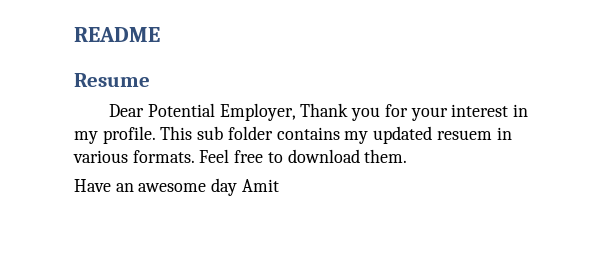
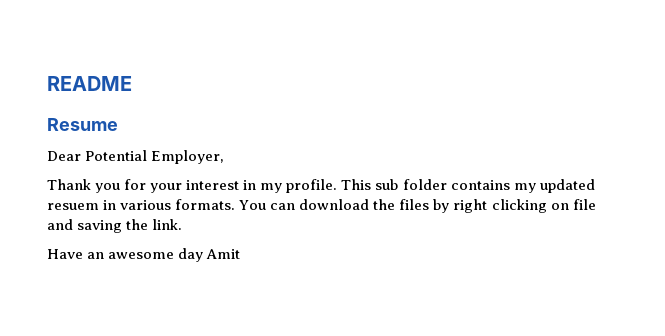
(296, 112) none -> (225, 157) //
[199,149,408,163] Feel free to download them. -> [239,199,596,213] [47,219,183,233] You can download the files by right clicking on file and saving the link.

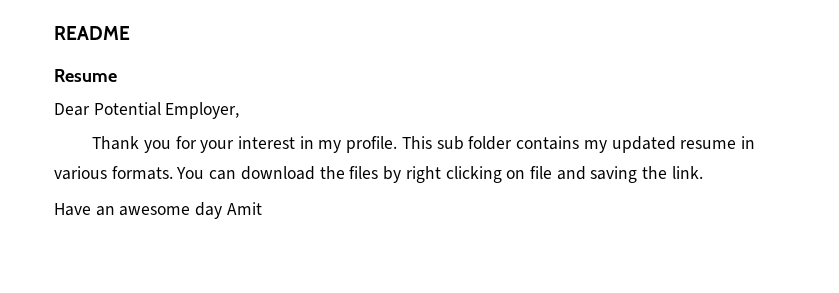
[47,203,99,210] resuem -> [680,140,737,149] resume

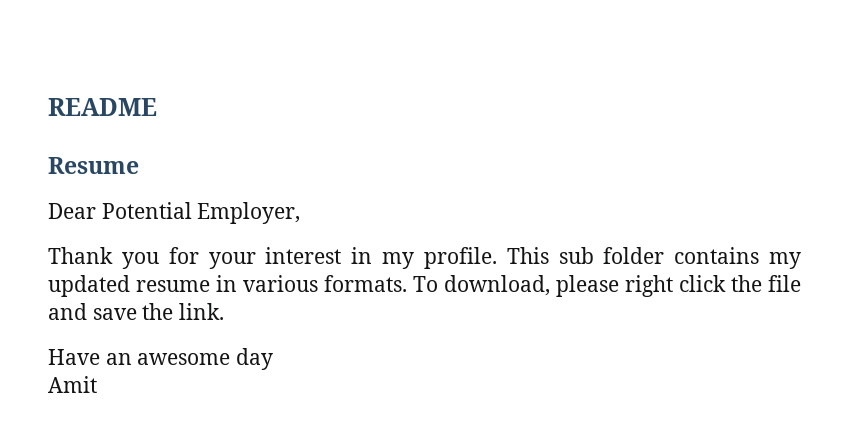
[176,166,526,183] You can download the files by right clicking on -> [413,275,762,297] To download, please right click the
[590,166,638,183] saving -> [92,308,137,320] save
(223, 210) none -> (274, 359) //

